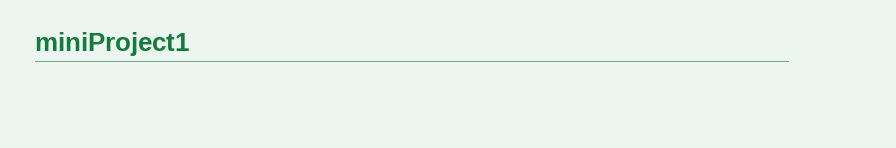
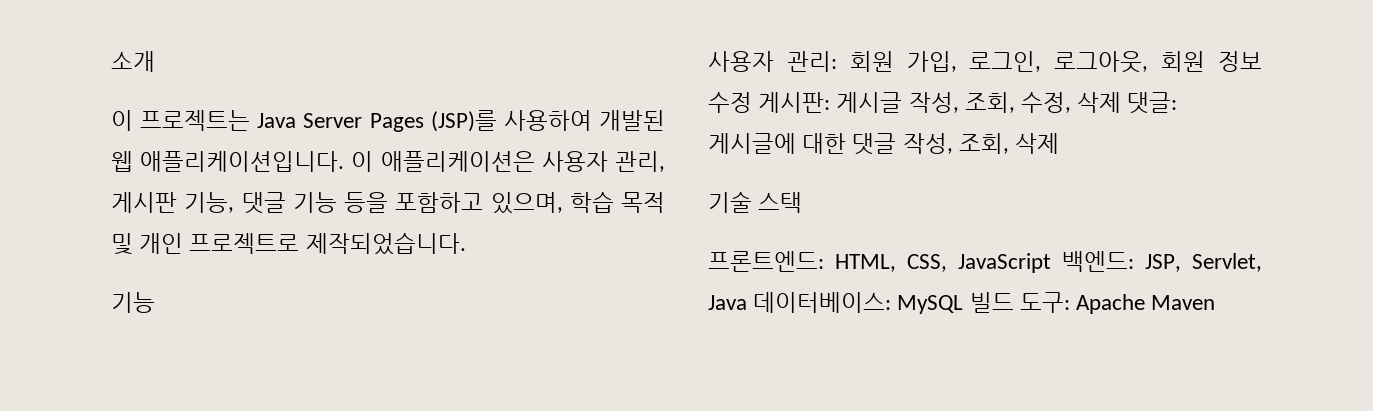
[35,32,189,56] miniProject1 -> [111,51,155,72] [111,110,665,132] [111,151,665,172] [111,191,665,214] [111,232,466,255] [111,292,155,313] [708,51,1262,73] [708,92,1178,114] [708,133,1060,155] [708,191,803,213] [708,251,1262,273] [708,292,1216,314] 소개 // 이 프로젝트는 Java Server Pages (JSP)를 사용하여 개발된 웹 애플리케이션입니다. 이 애플리케이션은 사용자 관리, 게시판 기능, 댓글 기능 등을 포함하고 있으며, 학습 목적 및 개인 프로젝트로 제작되었습니다. // 기능 // 사용자 관리: 회원 가입, 로그인, 로그아웃, 회원 정보 수정 게시판: 게시글 작성, 조회, 수정, 삭제 댓글: 게시글에 대한 댓글 작성, 조회, 삭제 // 기술 스택 // 프론트엔드: HTML, CSS, JavaScript 백엔드: JSP, Servlet, Java 데이터베이스: MySQL 빌드 도구: Apache Maven

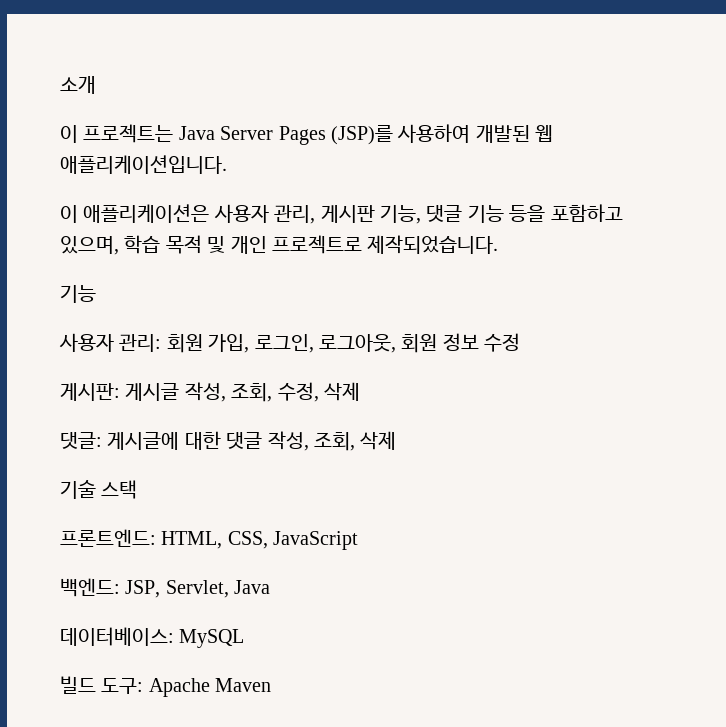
(345, 161) none -> (227, 164) //
(752, 102) none -> (521, 342) //
(1122, 102) none -> (360, 391) //
(1051, 263) none -> (359, 540) //
(747, 302) none -> (271, 587) //
(964, 304) none -> (245, 638) //

